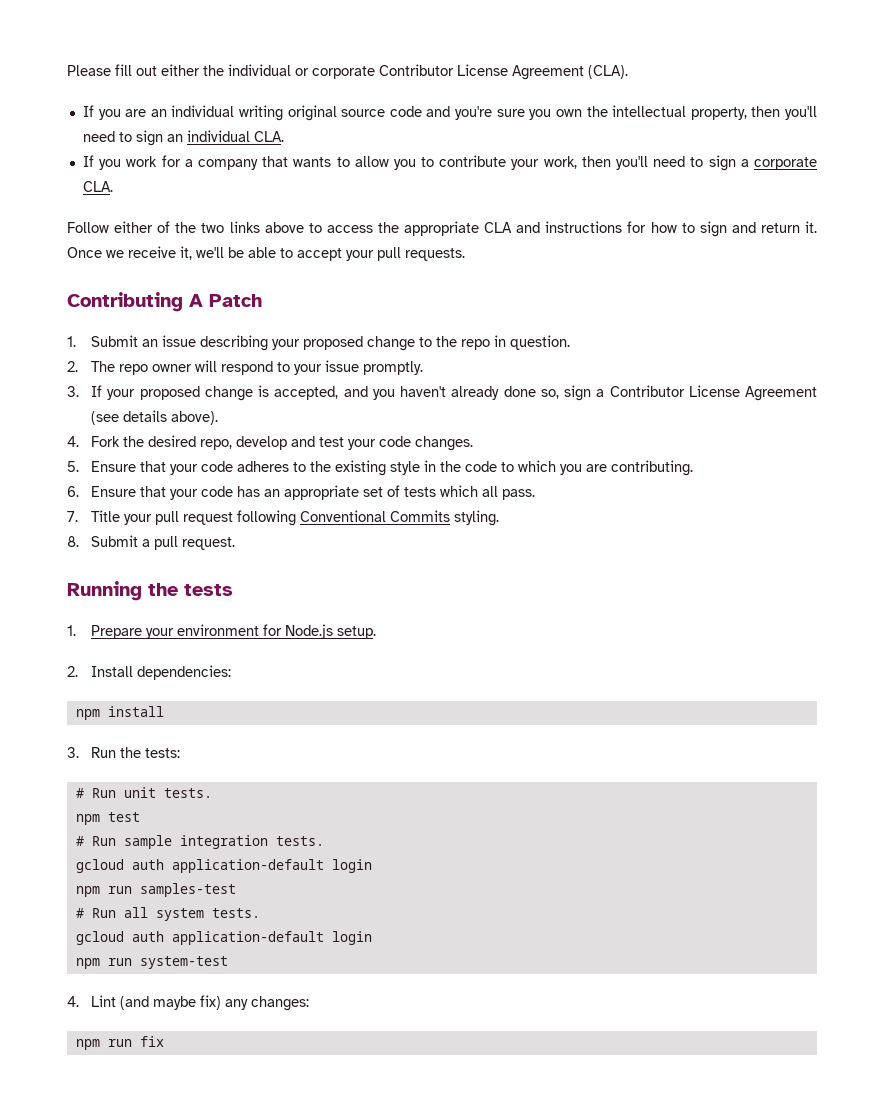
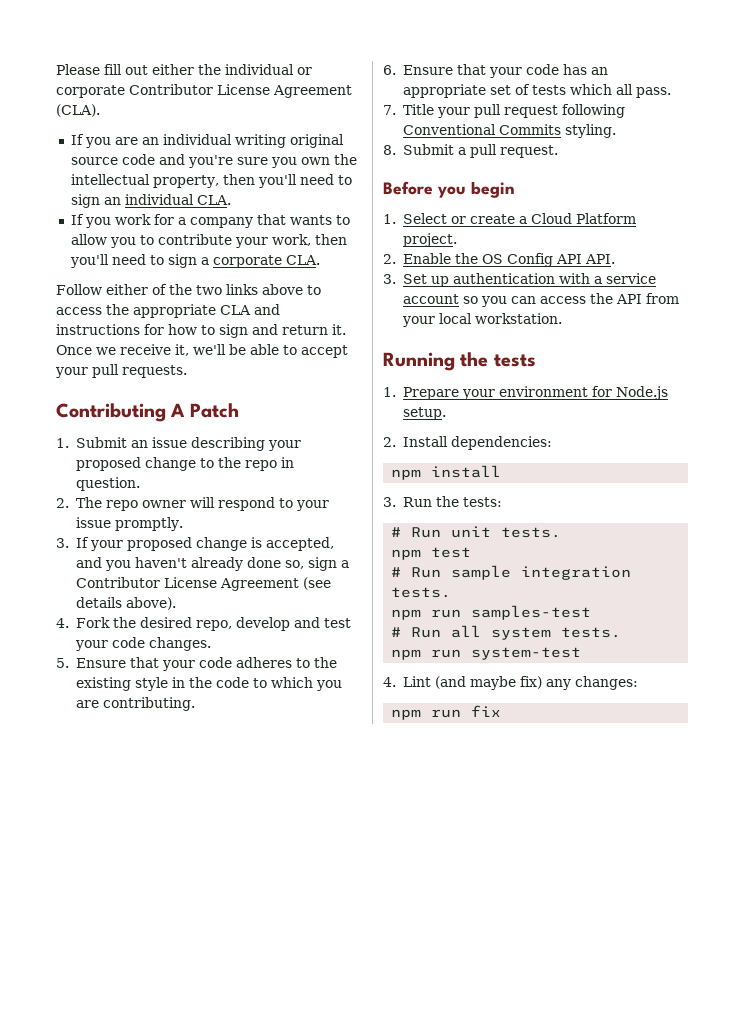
(236, 543) none -> [383,181,515,198] [383,213,636,224] [402,233,457,247] [383,253,615,267] [383,273,656,287] [402,293,679,307] [401,313,562,327] // Before you begin // 1. Select or create a Cloud Platform project. // 2. Enable the OS Config API API. // 3. Set up authentication with a service account so you can access the API from your local workstation.
[75,859,372,873] // gcloud auth application-default login -> (452, 592) none
[75,931,372,945] // gcloud auth application-default login -> (622, 632) none

